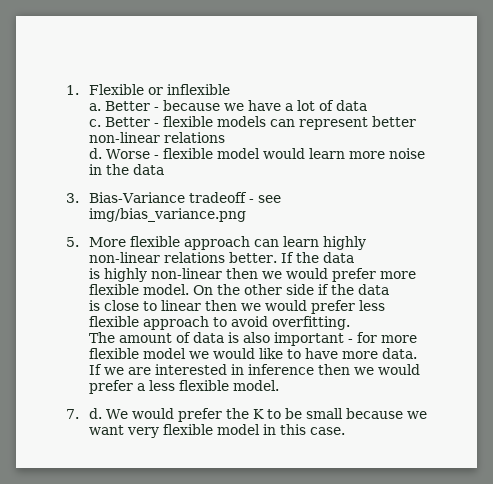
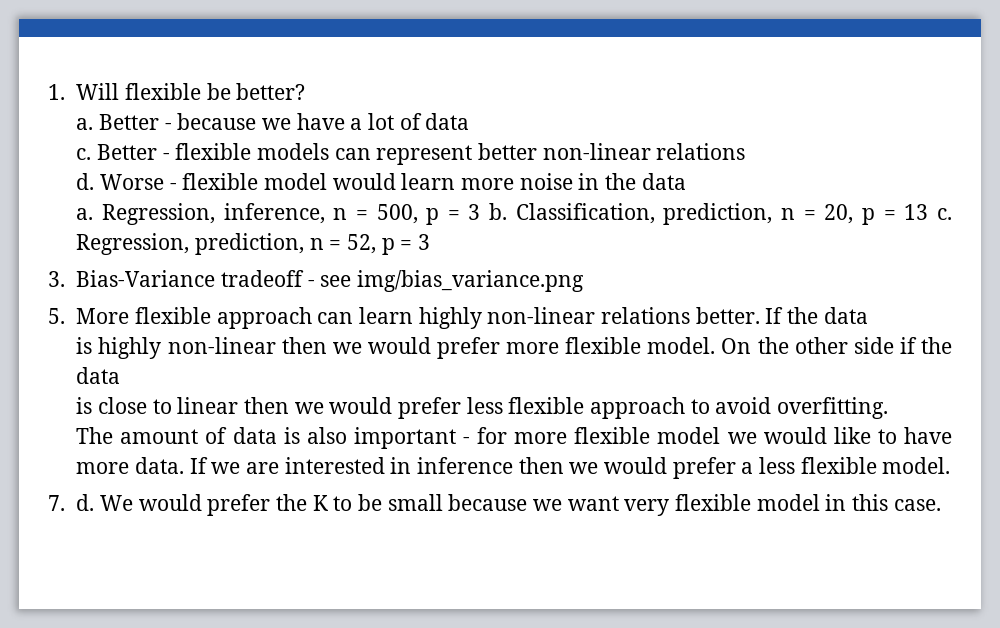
[89,84,231,95] Flexible or inflexible -> [76,83,306,100] Will flexible be better?
(165, 169) none -> [76,203,952,225] [76,233,430,255] // a. Regression, inference, n = 500, p = 3 b. Classification, prediction, n = 20, p = 13 c. Regression, prediction, n = 52, p = 3

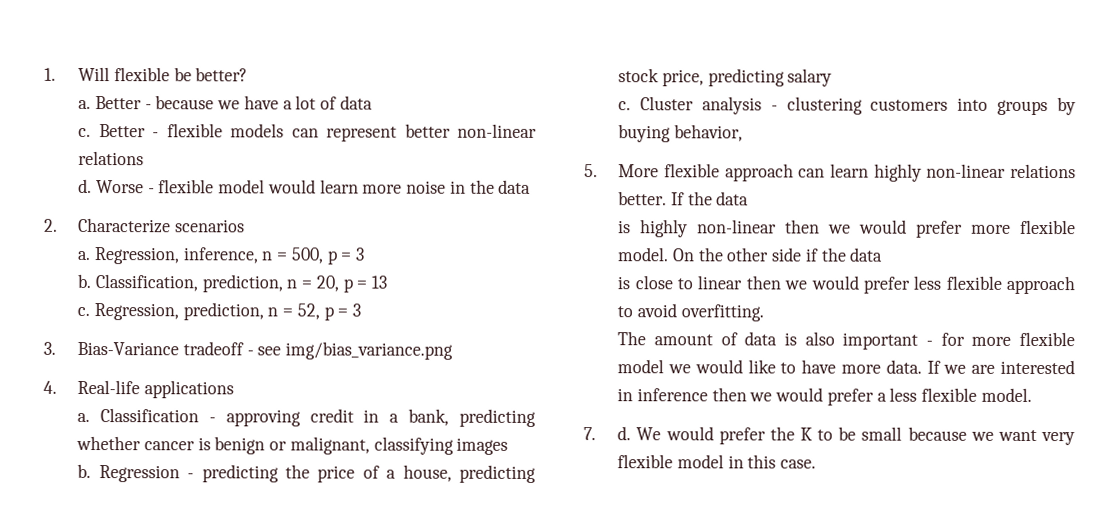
(686, 181) none -> [44,217,246,234] // 2. Characterize scenarios
(481, 212) none -> (366, 254) //
(929, 212) none -> (388, 282) //
(584, 281) none -> [43,379,235,399] [77,408,536,427] [76,435,509,455] [77,463,536,483] [618,68,833,87] [618,96,1076,116] [618,124,744,143] // 4. Real-life applications // a. Classification - approving credit in a bank, predicting whether cancer is benign or malignant, classifying images // b. Regression - predicting the price of a house, predicting stock price, predicting salary // c. Cluster analysis - clustering customers into groups by buying behavior,

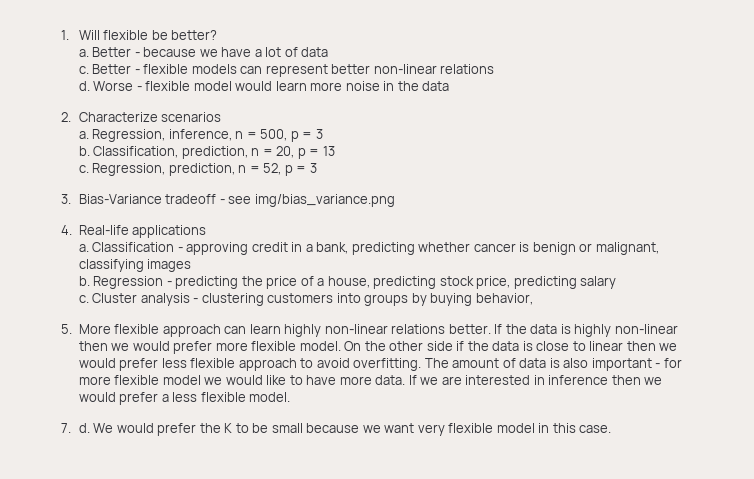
(750, 198) // -> (558, 329) none
(884, 254) // -> (520, 346) none
(764, 313) // -> (422, 364) none

